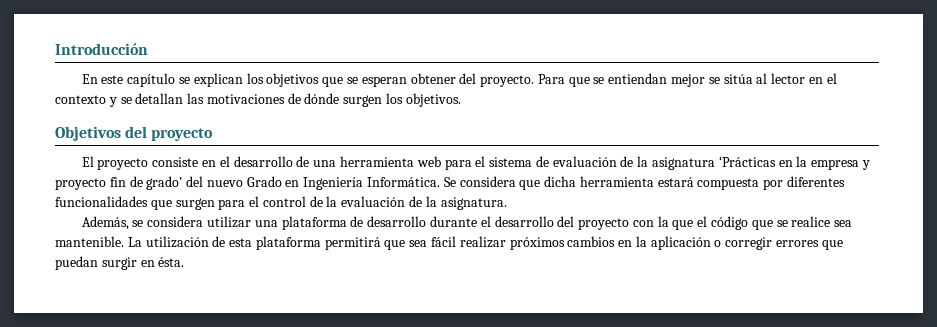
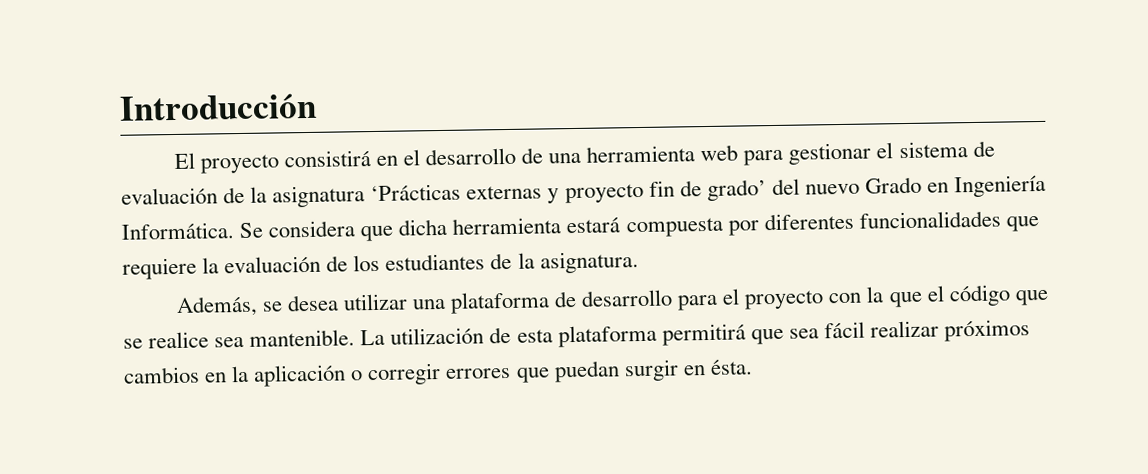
[81,73,837,87] [55,93,461,107] [55,126,214,141] // En este capítulo se explican los objetivos que se esperan obtener del proyecto. Para que se entiendan mejor se sitúa al lector en el contexto y se detallan las motivaciones de dónde surgen los objetivos. // Objetivos del proyecto -> (317, 106) none
[152,157,199,167] consiste -> [283,150,371,168] consistirá
(472, 164) none -> [788,142,872,165] gestionar
[778,156,860,170] en la empresa -> [466,185,543,200] externas
[175,196,406,210] surgen para el control de la evaluación -> [122,253,486,280] requiere la evaluación de los estudiantes
[147,216,204,227] considera -> [286,294,339,312] desea
[429,216,575,227] durante el desarrollo del -> [677,288,741,311] para el

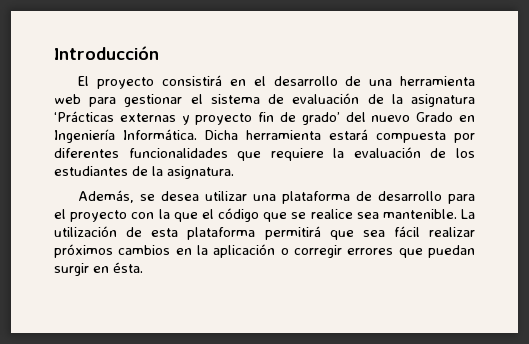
[239,218,448,242] Se considera que dicha -> [205,130,238,140] Dicha

